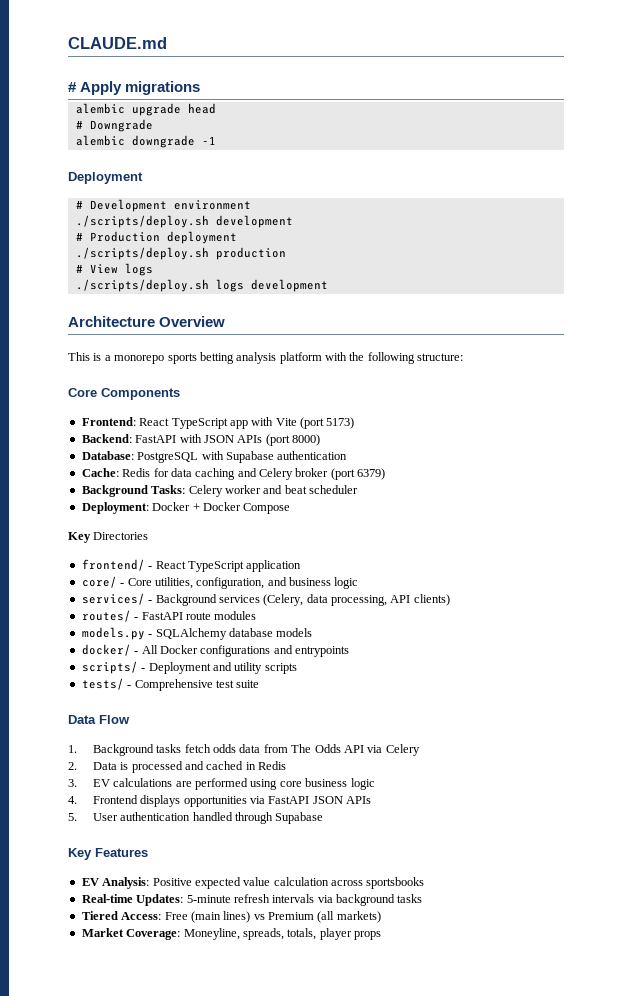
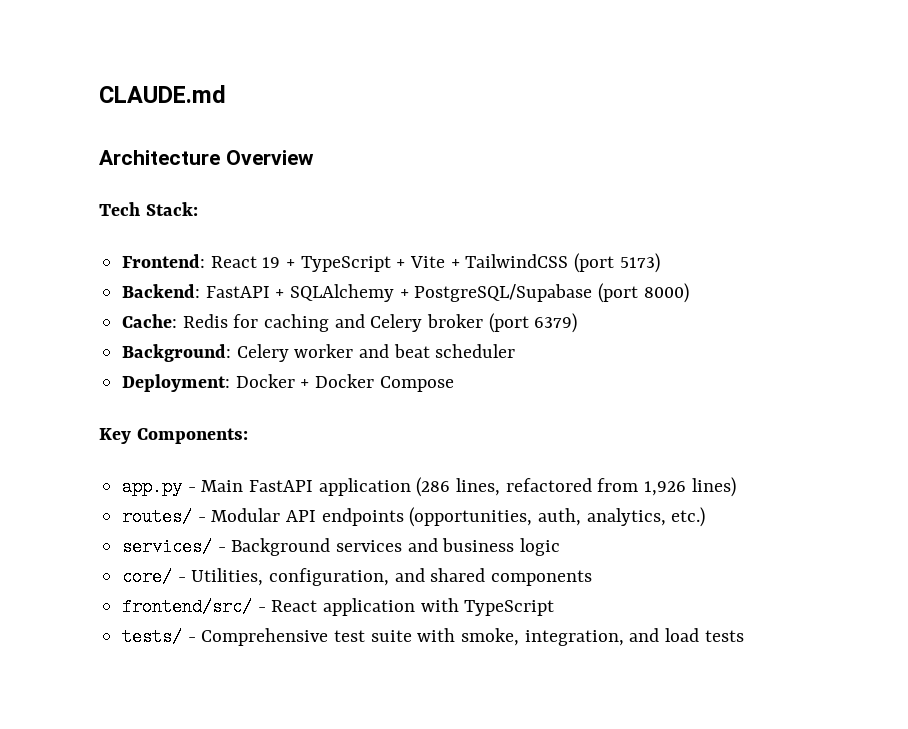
[68,81,201,95] [75,103,216,116] [75,119,153,132] [75,135,216,148] [68,172,143,184] [75,199,251,212] [75,215,293,228] [75,231,237,244] [75,247,286,260] [75,263,153,276] [75,279,328,292] [68,316,226,327] [68,352,464,364] [68,388,180,400] [81,417,355,429] [81,434,320,446] [81,451,348,463] # Apply migrations // alembic upgrade head // # Downgrade // alembic downgrade -1 // Deployment // # Development environment // ./scripts/deploy.sh development // # Production deployment // ./scripts/deploy.sh production // # View logs // ./scripts/deploy.sh logs development // Architecture Overview // This is a monorepo sports betting analysis platform with the following structure: // Core Components // Frontend: React TypeScript app with Vite (port 5173) // Backend: FastAPI with JSON APIs (port 8000) // Database: PostgreSQL with Supabase authentication -> [99,150,314,165] [99,202,198,216] [122,253,660,273] [122,283,689,303] Architecture Overview // Tech Stack: // Frontend: React 19 + TypeScript + Vite + TailwindCSS (port 5173) // Backend: FastAPI + SQLAlchemy + PostgreSQL/Supabase (port 8000)
[170,468,192,477] data -> (259, 321) none
[81,485,186,497] Background Tasks: -> [122,344,232,362] Background:
[93,532,149,540] [81,559,302,572] [81,576,359,589] [81,593,450,606] [81,610,257,622] [81,627,313,640] [81,644,349,657] [81,661,297,674] Directories // frontend/ - React TypeScript application // core/ - Core utilities, configuration, and business logic // services/ - Background services (Celery, data processing, API clients) // routes/ - FastAPI route modules // models.py - SQLAlchemy database models // docker/ - All Docker configurations and entrypoints // scripts/ - Deployment and utility scripts -> [136,428,248,444] [122,477,736,497] [122,507,706,527] [122,538,561,556] [122,568,593,586] [122,598,555,616] Components: // app.py - Main FastAPI application (286 lines, refactored from 1,926 lines) // routes/ - Modular API endpoints (opportunities, auth, analytics, etc.) // services/ - Background services and business logic // core/ - Utilities, configuration, and shared components // frontend/src/ - React application with TypeScript
[68,715,130,724] [68,744,420,756] [68,761,287,773] [68,778,375,790] [68,795,372,807] [68,812,324,824] [68,848,148,860] [81,877,425,889] [81,894,423,906] [81,911,381,923] [81,928,381,940] // Data Flow // 1. Background tasks fetch odds data from The Odds API via Celery // 2. Data is processed and cached in Redis // 3. EV calculations are performed using core business logic // 4. Frontend displays opportunities via FastAPI JSON APIs // 5. User authentication handled through Supabase // Key Features // EV Analysis: Positive expected value calculation across sportsbooks // Real-time Updates: 5-minute refresh intervals via background tasks // Tiered Access: Free (main lines) vs Premium (all markets) // Market Coverage: Moneyline, spreads, totals, player props -> [417,628,744,646] with smoke, integration, and load tests

